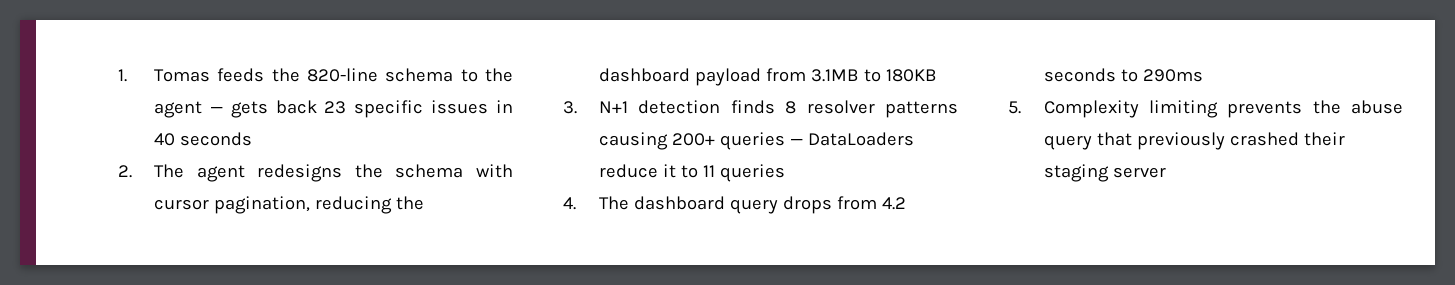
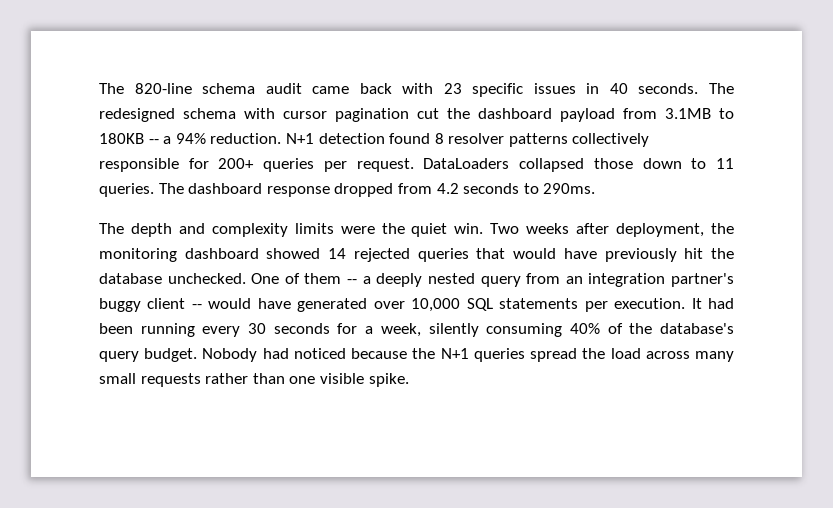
[118,68,513,82] [153,100,317,118] 1. Tomas feeds the 820-line schema to the agent — gets back -> [99,83,434,94] The 820-line schema audit came back with
[179,132,252,146] [118,164,383,182] seconds // 2. The agent redesigns the -> [638,83,734,94] [99,108,175,122] seconds. The redesigned
[213,196,392,214] pagination, reducing -> [335,108,439,122] pagination cut
[563,101,577,114] // 3. -> [148,133,282,144] -- a 94% reduction.
[730,100,775,114] finds -> [389,133,431,144] found
[598,132,914,150] [598,164,785,182] [563,196,906,214] [1043,68,1203,82] [1008,100,1403,118] [1043,132,1345,150] [1043,164,1166,182] causing 200+ queries — DataLoaders reduce it to 11 queries // 4. The dashboard query drops from 4.2 seconds to 290ms // 5. Complexity limiting prevents the abuse query that previously crashed their staging server -> [572,133,650,147] [99,158,735,172] [99,183,596,197] [99,223,734,237] [99,248,735,262] [99,273,734,287] [99,298,734,312] [99,323,734,337] [99,348,734,362] [99,373,409,387] collectively responsible for 200+ queries per request. DataLoaders collapsed those down to 11 queries. The dashboard response dropped from 4.2 seconds to 290ms. // The depth and complexity limits were the quiet win. Two weeks after deployment, the monitoring dashboard showed 14 rejected queries that would have previously hit the database unchecked. One of them -- a deeply nested query from an integration partner's buggy client -- would have generated over 10,000 SQL statements per execution. It had been running every 30 seconds for a week, silently consuming 40% of the database's query budget. Nobody had noticed because the N+1 queries spread the load across many small requests rather than one visible spike.

